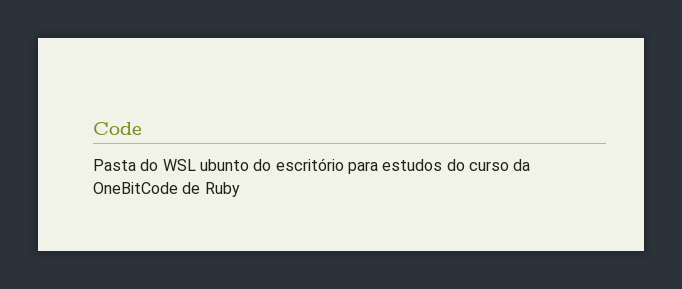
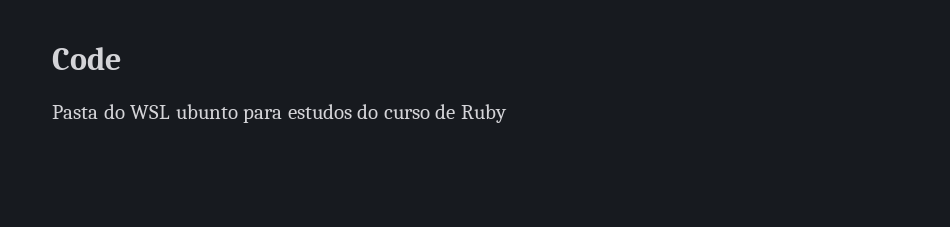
[253,158,344,171] do escritório -> (238, 111) none
[513,159,531,171] [93,182,178,194] da OneBitCode -> (430, 114) none

